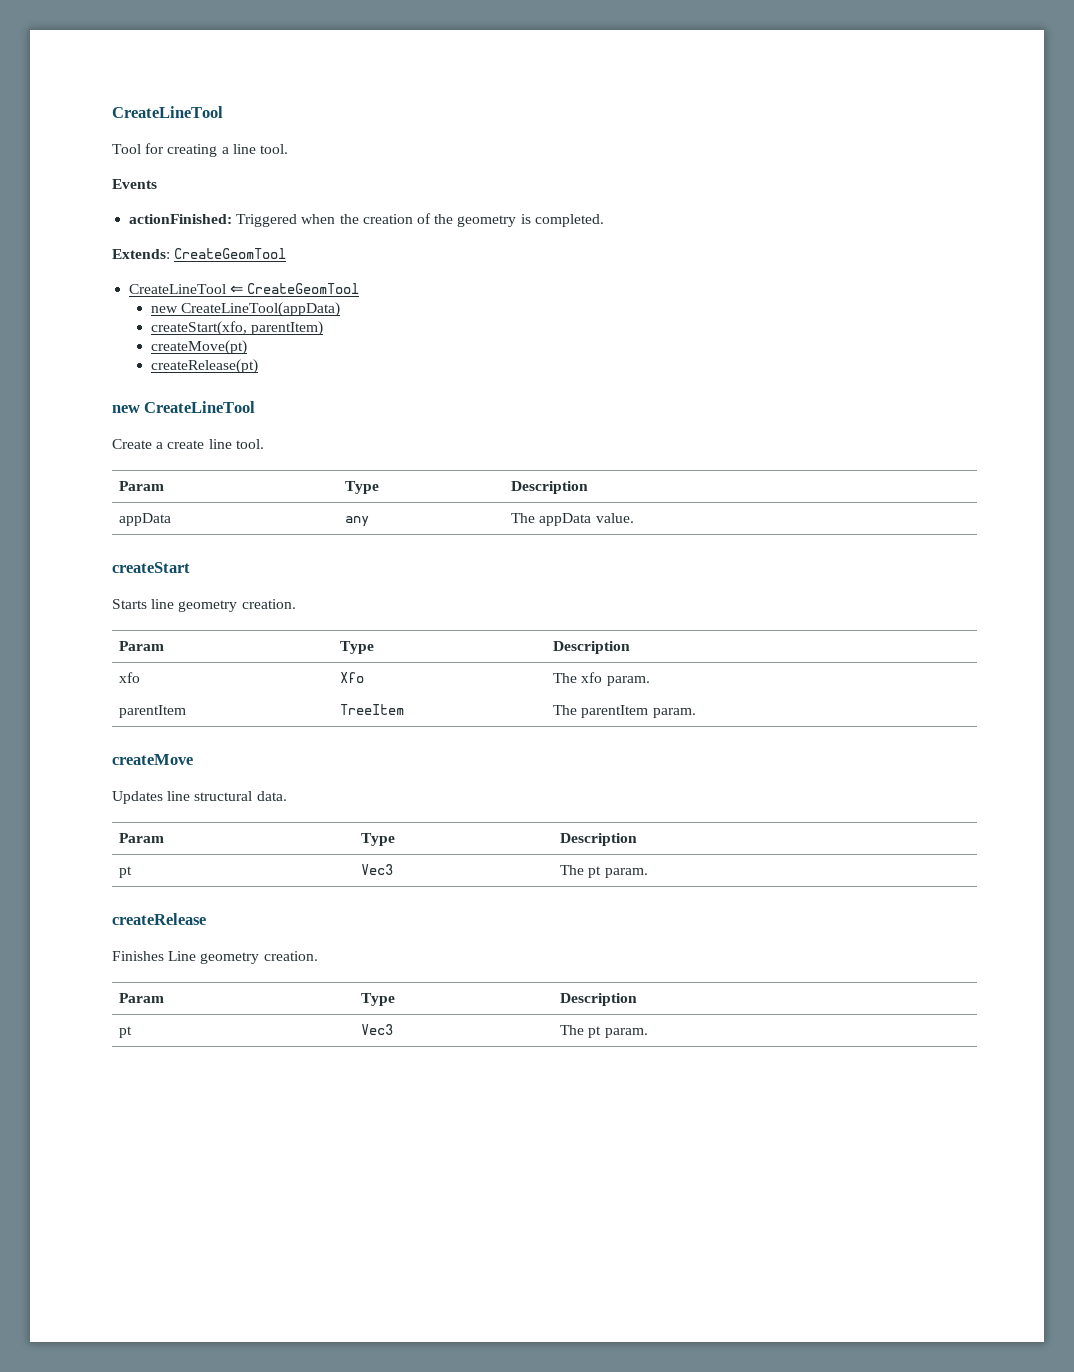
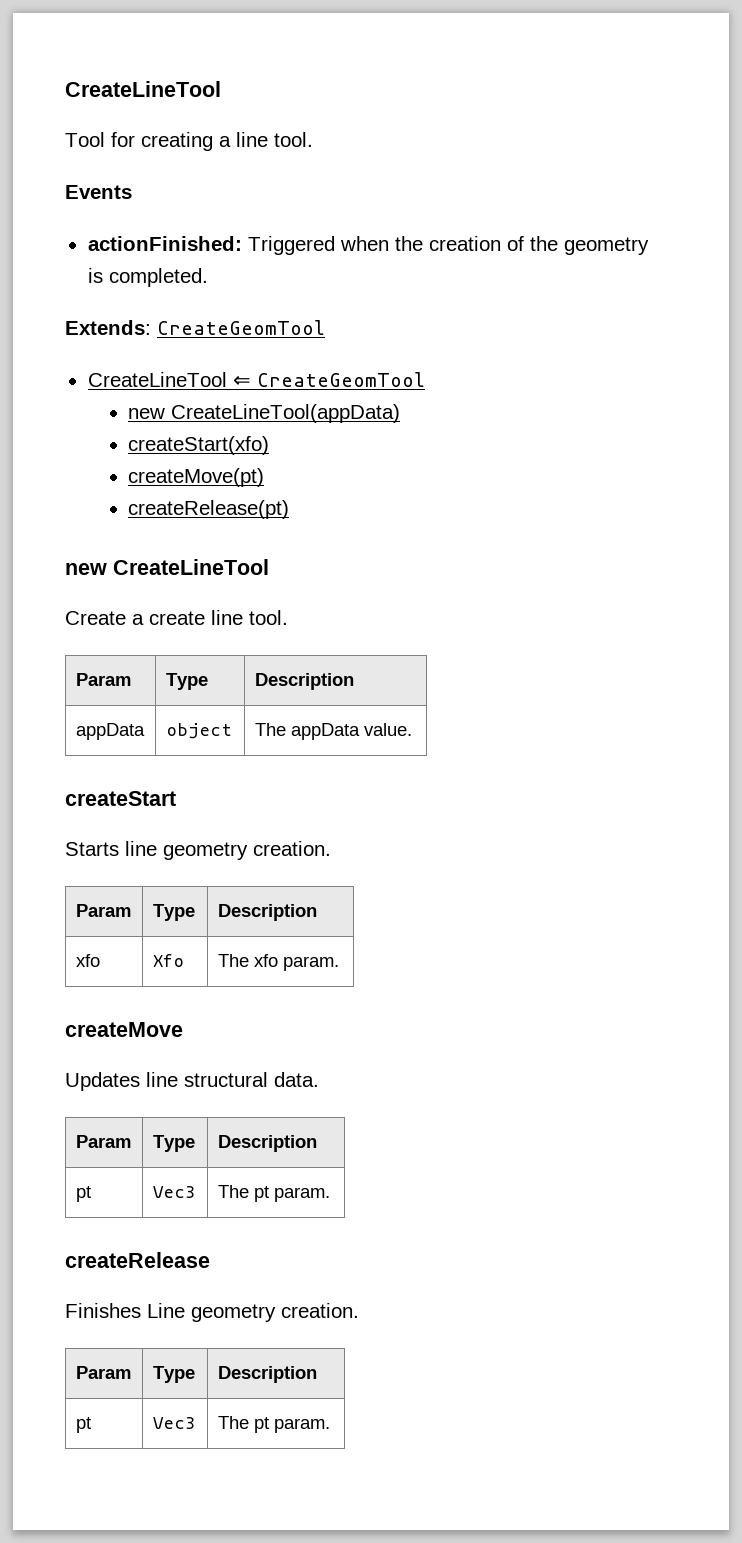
[150,321,324,336] createStart(xfo, parentItem) -> [128,436,270,455] createStart(xfo)
[345,516,370,527] any -> [165,723,232,739] object
[119,705,187,718] [340,704,405,715] [553,705,696,718] // parentItem | TreeItem | The parentItem param. -> (339, 963) none

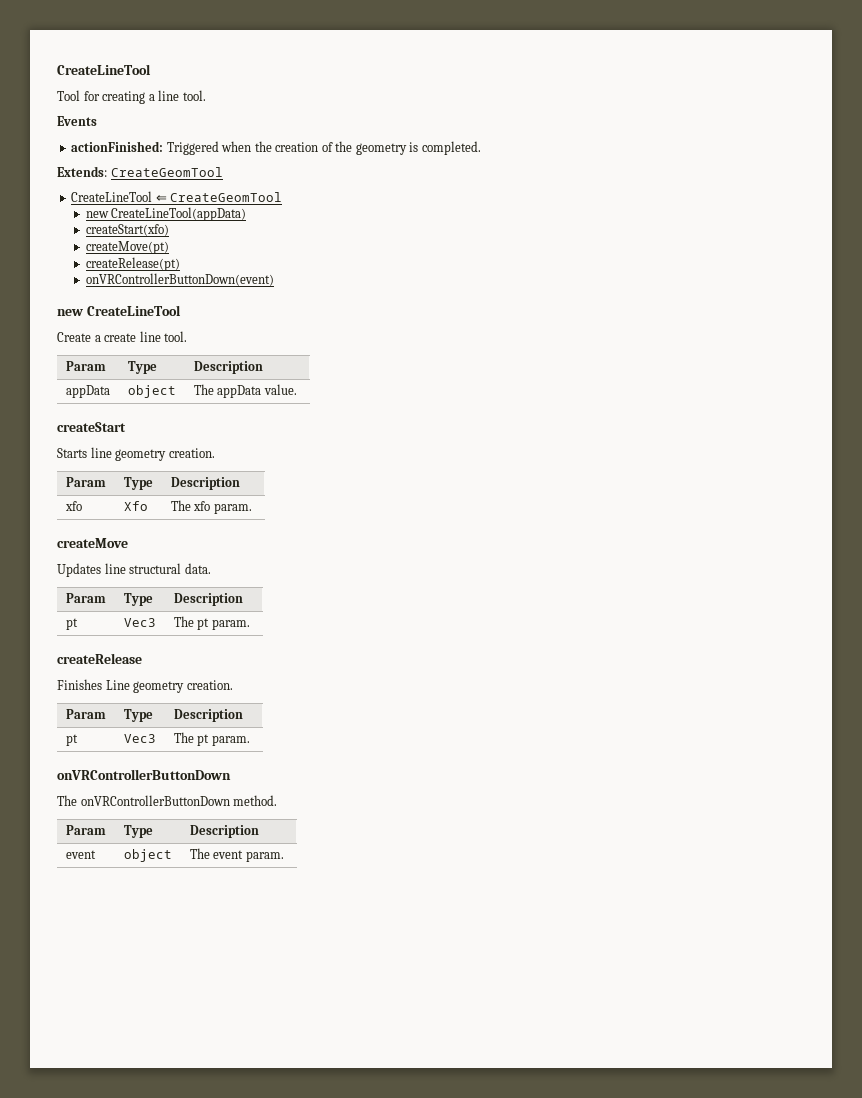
(290, 509) none -> [85,273,274,286] // onVRControllerButtonDown(event)
(330, 1425) none -> [57,769,231,780] [57,795,278,806] [65,825,106,835] [123,825,153,838] [189,825,259,838] [65,850,96,859] [123,849,172,862] [189,848,284,862] // onVRControllerButtonDown // The onVRControllerButtonDown method. // Param | Type | Description // event | object | The event param.

